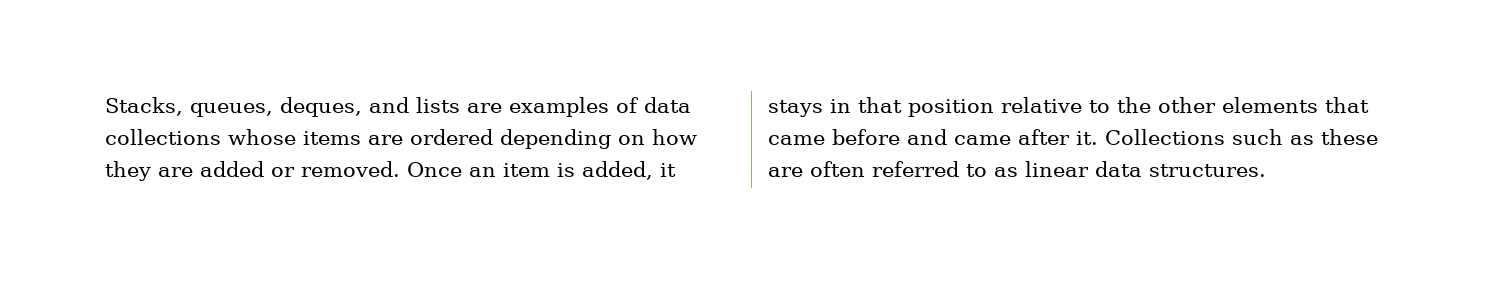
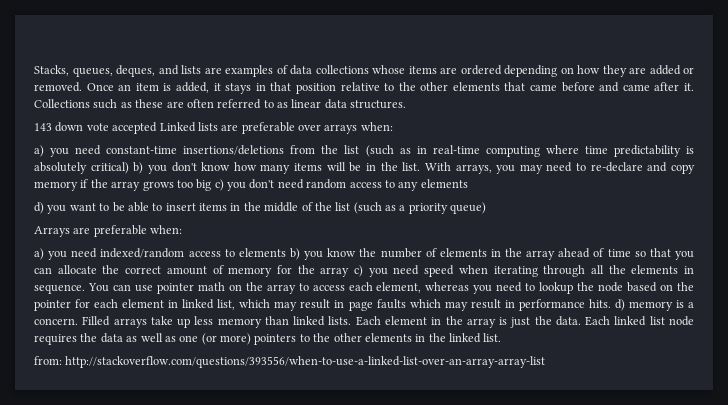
(1266, 170) none -> [34,122,393,134] [34,145,694,157] [34,162,695,174] [34,179,468,191] [34,202,487,214] [34,225,183,237] [34,248,694,260] [34,265,694,277] [34,282,695,294] [34,299,694,311] [34,316,694,328] [34,333,502,345] [34,356,546,368] // 143 down vote accepted Linked lists are preferable over arrays when: // a) you need constant-time insertions/deletions from the list (such as in real-time computing where time predictability is absolutely critical) b) you don't know how many items will be in the list. With arrays, you may need to re-declare and copy memory if the array grows too big c) you don't need random access to any elements // d) you want to be able to insert items in the middle of the list (such as a priority queue) // Arrays are preferable when: // a) you need indexed/random access to elements b) you know the number of elements in the array ahead of time so that you can allocate the correct amount of memory for the array c) you need speed when iterating through all the elements in sequence. You can use pointer math on the array to access each element, whereas you need to lookup the node based on the pointer for each element in linked list, which may result in page faults which may result in performance hits. d) memory is a concern. Filled arrays take up less memory than linked lists. Each element in the array is just the data. Each linked list node requires the data as well as one (or more) pointers to the other elements in the linked list. // from: http://stackoverflow.com/questions/393556/when-to-use-a-linked-list-over-an-array-array-list

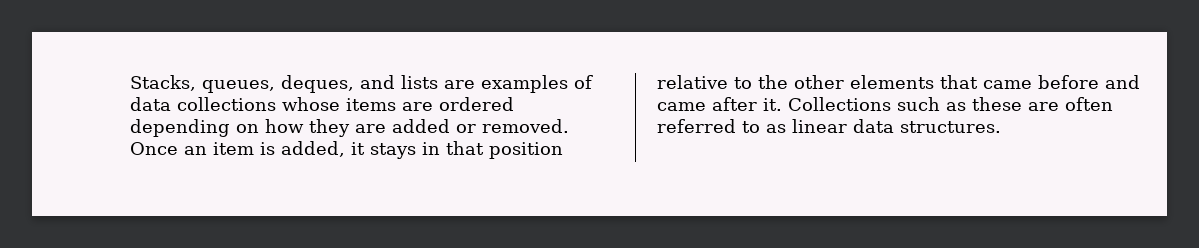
[34,122,393,134] [34,145,694,157] [34,162,695,174] [34,179,468,191] [34,202,487,214] [34,225,183,237] [34,248,694,260] [34,265,694,277] [34,282,695,294] [34,299,694,311] [34,316,694,328] [34,333,502,345] [34,356,546,368] // 143 down vote accepted Linked lists are preferable over arrays when: // a) you need constant-time insertions/deletions from the list (such as in real-time computing where time predictability is absolutely critical) b) you don't know how many items will be in the list. With arrays, you may need to re-declare and copy memory if the array grows too big c) you don't need random access to any elements // d) you want to be able to insert items in the middle of the list (such as a priority queue) // Arrays are preferable when: // a) you need indexed/random access to elements b) you know the number of elements in the array ahead of time so that you can allocate the correct amount of memory for the array c) you need speed when iterating through all the elements in sequence. You can use pointer math on the array to access each element, whereas you need to lookup the node based on the pointer for each element in linked list, which may result in page faults which may result in performance hits. d) memory is a concern. Filled arrays take up less memory than linked lists. Each element in the array is just the data. Each linked list node requires the data as well as one (or more) pointers to the other elements in the linked list. // from: http://stackoverflow.com/questions/393556/when-to-use-a-linked-list-over-an-array-array-list -> (1001, 127) none

